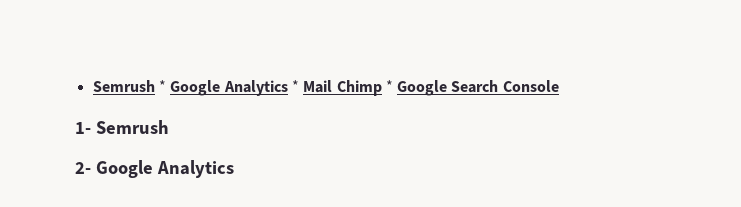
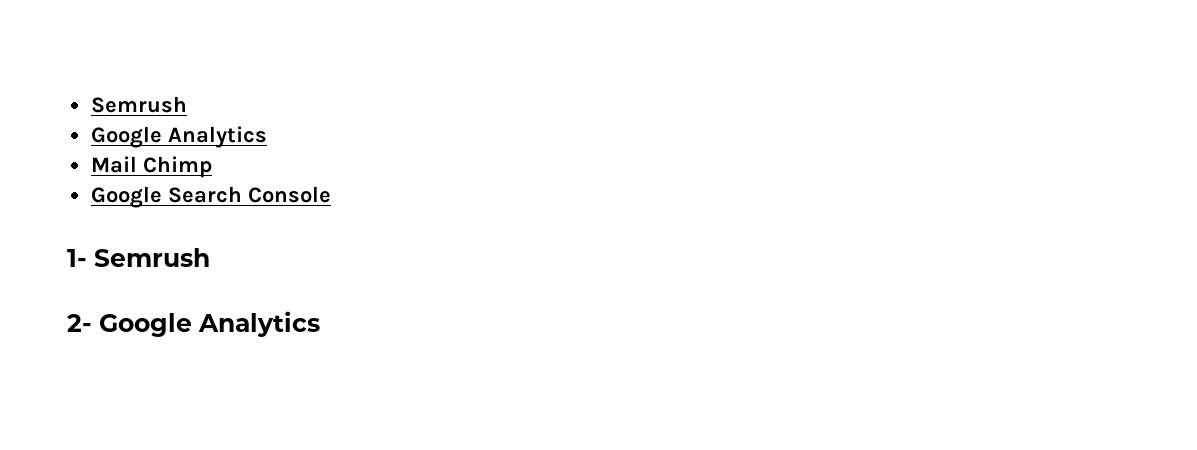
[92,80,299,96] Semrush * Google Analytics * -> [91,96,188,113] [91,126,268,148] Semrush // Google Analytics //
[385,80,393,92] * -> (213, 167) //

